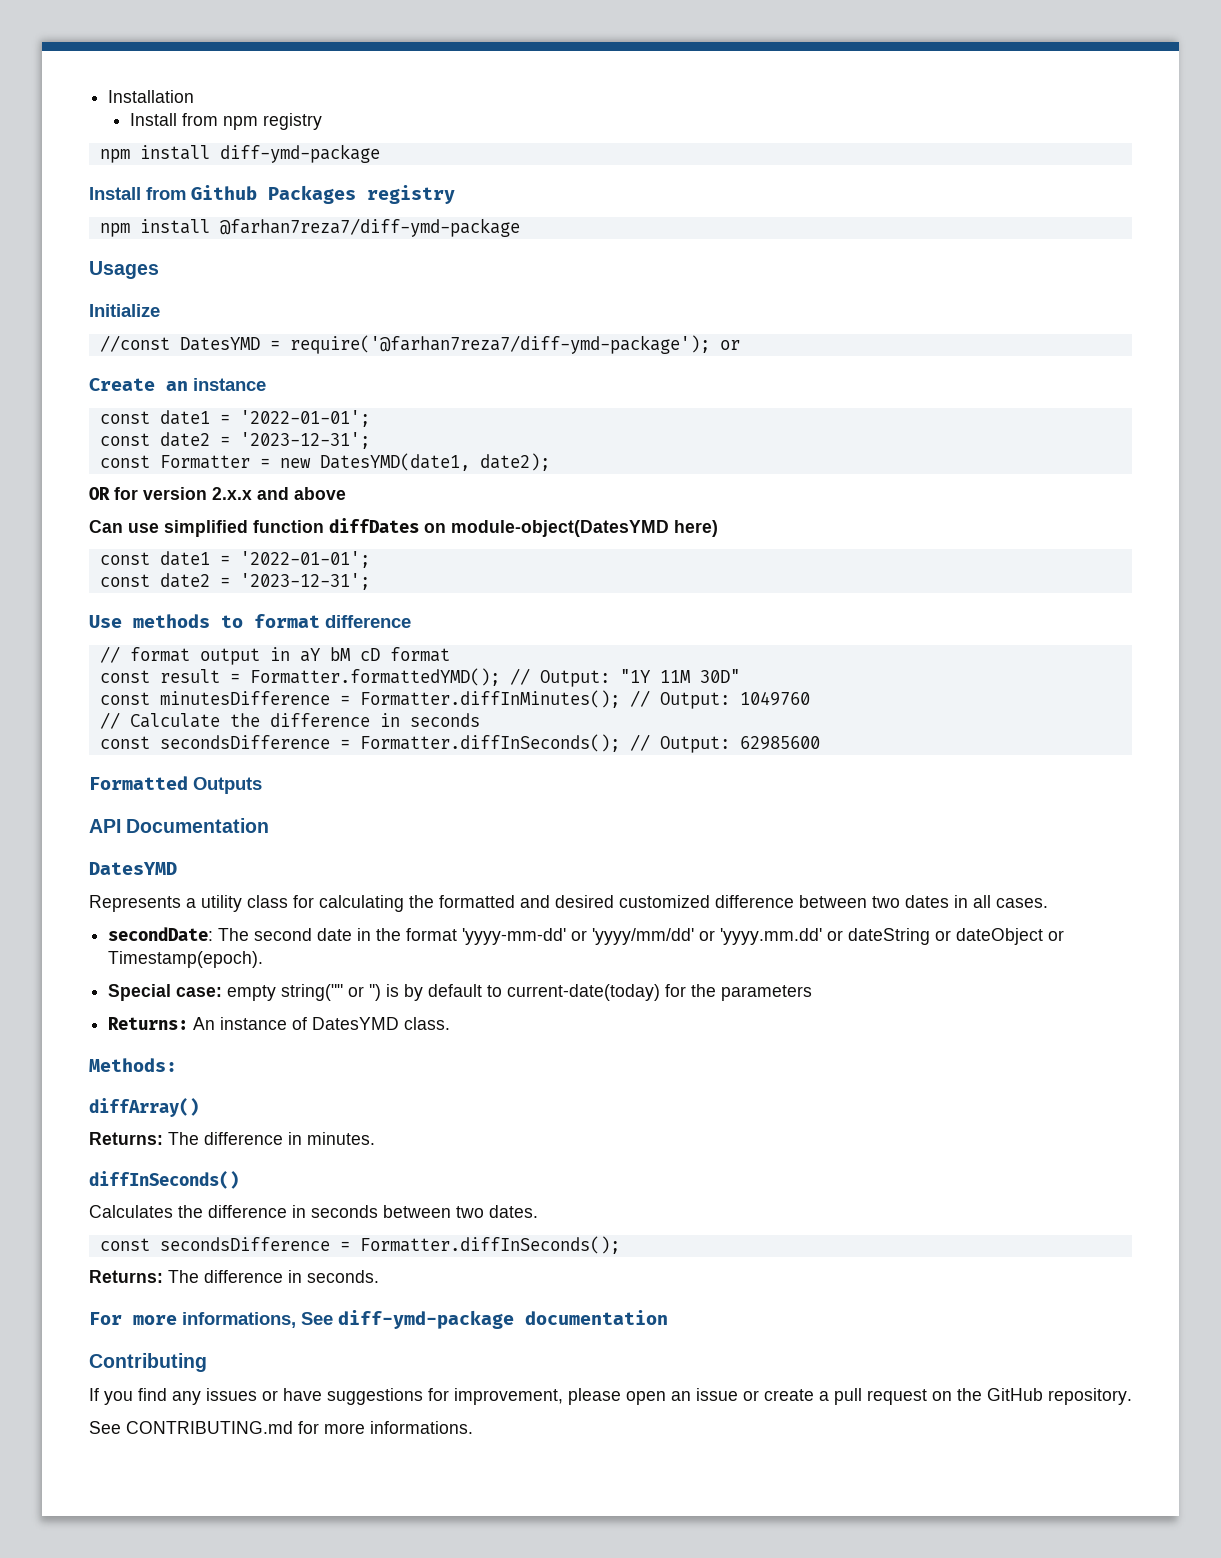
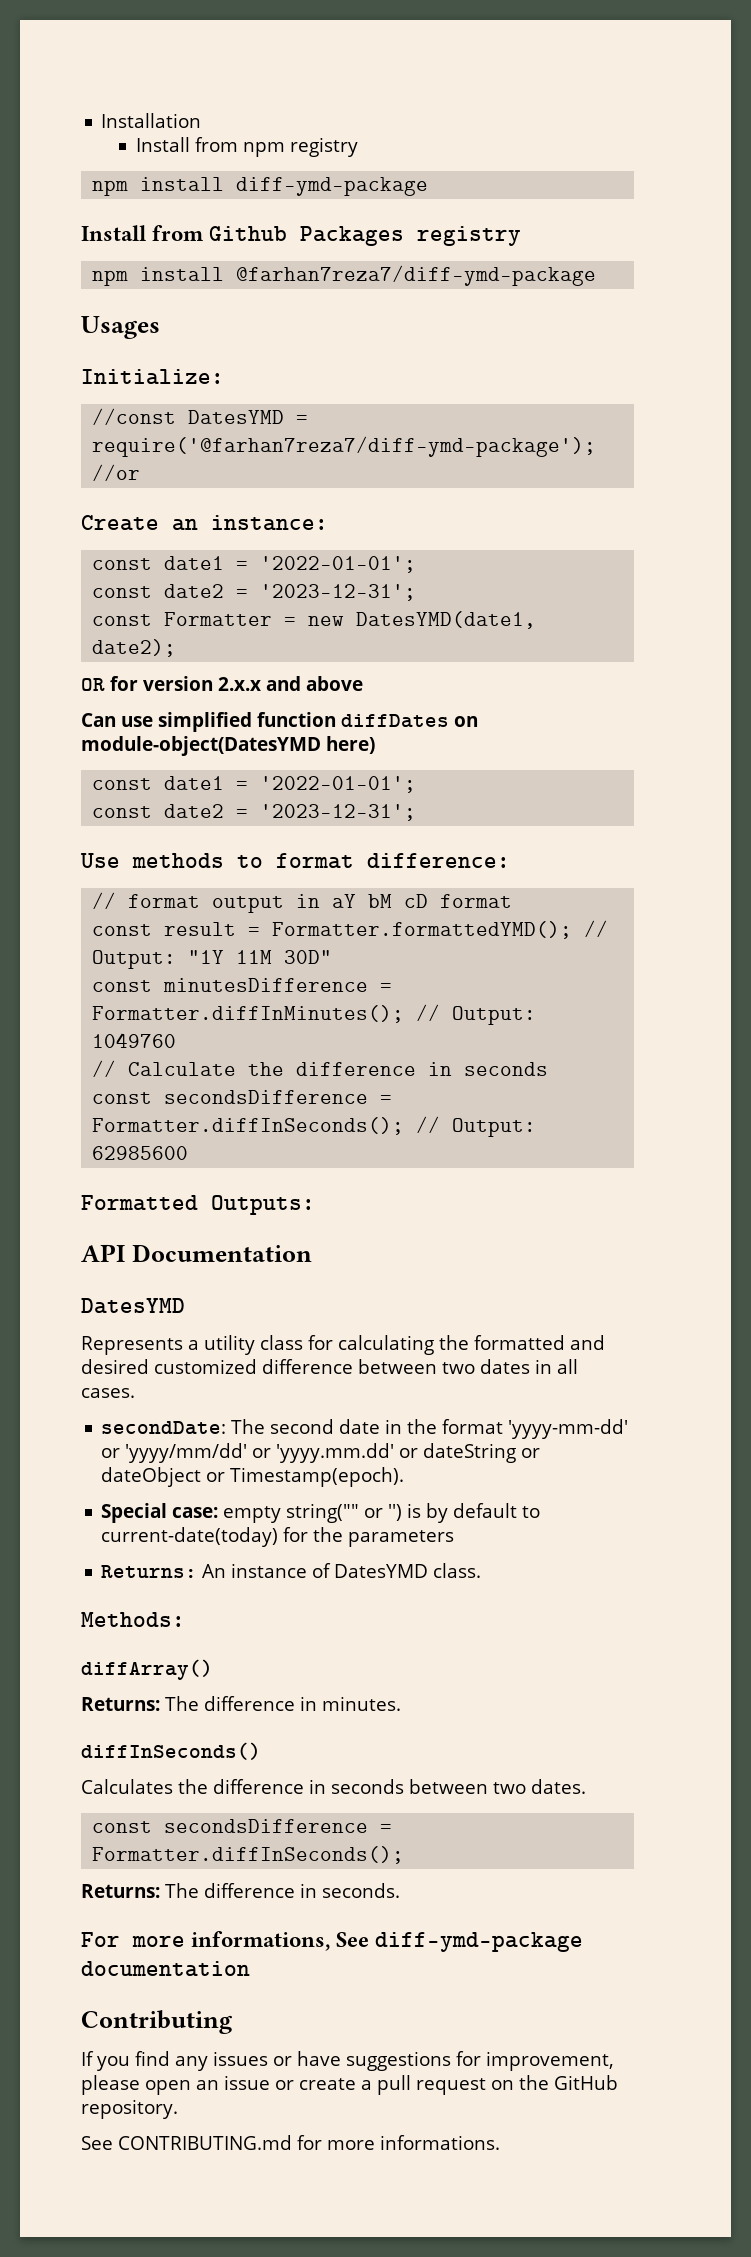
[89,304,160,317] Initialize -> [81,369,224,385] Initialize:
[719,340,740,350] or -> [92,464,141,481] //or
[193,378,266,391] instance -> [211,515,328,531] instance:
[325,615,411,628] difference -> [367,853,510,868] difference:
[193,777,262,794] Outputs -> [211,1195,315,1215] Outputs:

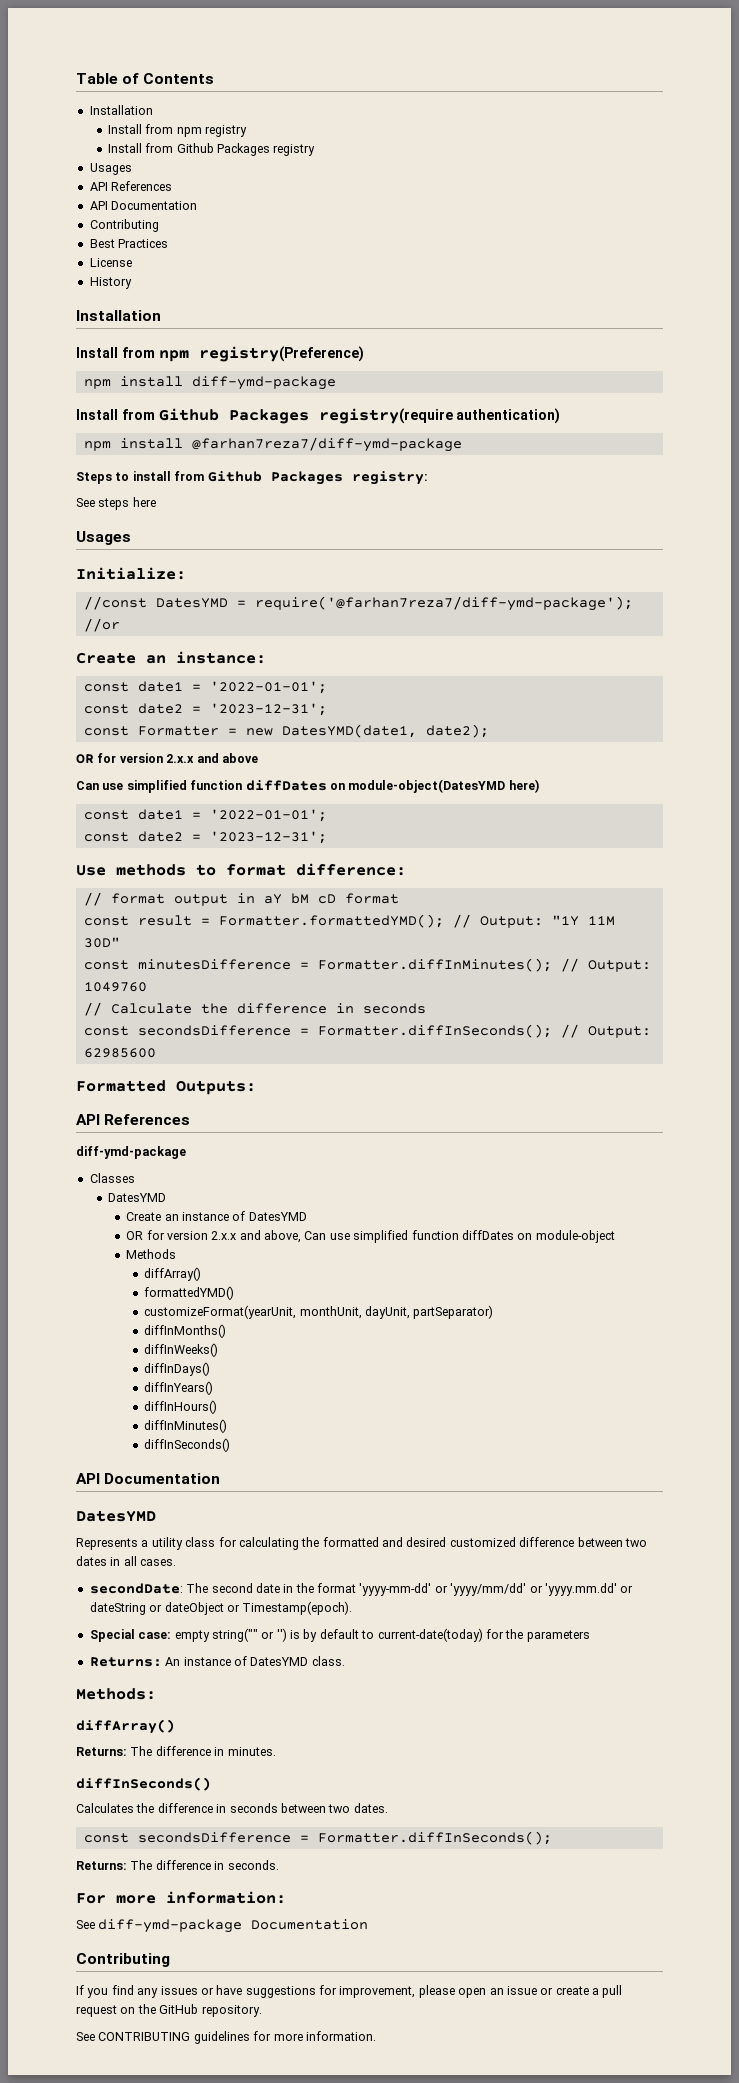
(101, 120) none -> [76,73,215,84] Table of Contents //
(358, 147) none -> [107,143,316,156] [89,163,132,175] [89,181,173,191] [89,201,198,210] [89,219,159,232] [89,239,169,248] [89,258,132,267] [89,277,132,289] [76,310,161,321] [76,346,364,362] // Install from Github Packages registry // Usages // API References // API Documentation // Contributing // Best Practices // License // History // Installation // Install from npm registry(Preference)
[417,226,522,246] registry -> [318,408,561,424] registry(require authentication)
(597, 275) none -> [76,471,428,485] [76,497,156,510] // Steps to install from Github Packages registry: // See steps here
(315, 1205) none -> [76,1114,191,1125] [76,1146,186,1159] [89,1173,135,1183] [107,1193,166,1202] [126,1211,307,1221] [126,1230,615,1243] [126,1249,177,1259] [144,1267,202,1281] [144,1286,235,1300] [144,1305,494,1319] [144,1324,227,1338] [144,1343,219,1357] [144,1362,211,1376] [144,1381,214,1395] [144,1400,218,1414] [144,1419,228,1433] [144,1438,231,1452] // API References // diff-ymd-package // Classes // DatesYMD // Create an instance of DatesYMD // OR for version 2.x.x and above, Can use simplified function diffDates on module-object // Methods // diffArray() // formattedYMD() // customizeFormat(yearUnit, monthUnit, dayUnit, partSeparator) // diffInMonths() // diffInWeeks() // diffInDays() // diffInYears() // diffInHours() // diffInMinutes() // diffInSeconds()
[191,1931,331,1951] informations, -> [166,1891,286,1904] information: //
[81,1961,250,1977] documentation -> [251,1919,369,1930] Documentation
[118,2135,292,2150] CONTRIBUTING.md -> [98,2031,250,2044] CONTRIBUTING guidelines
[380,2135,500,2150] informations. -> [305,2031,376,2041] information.

